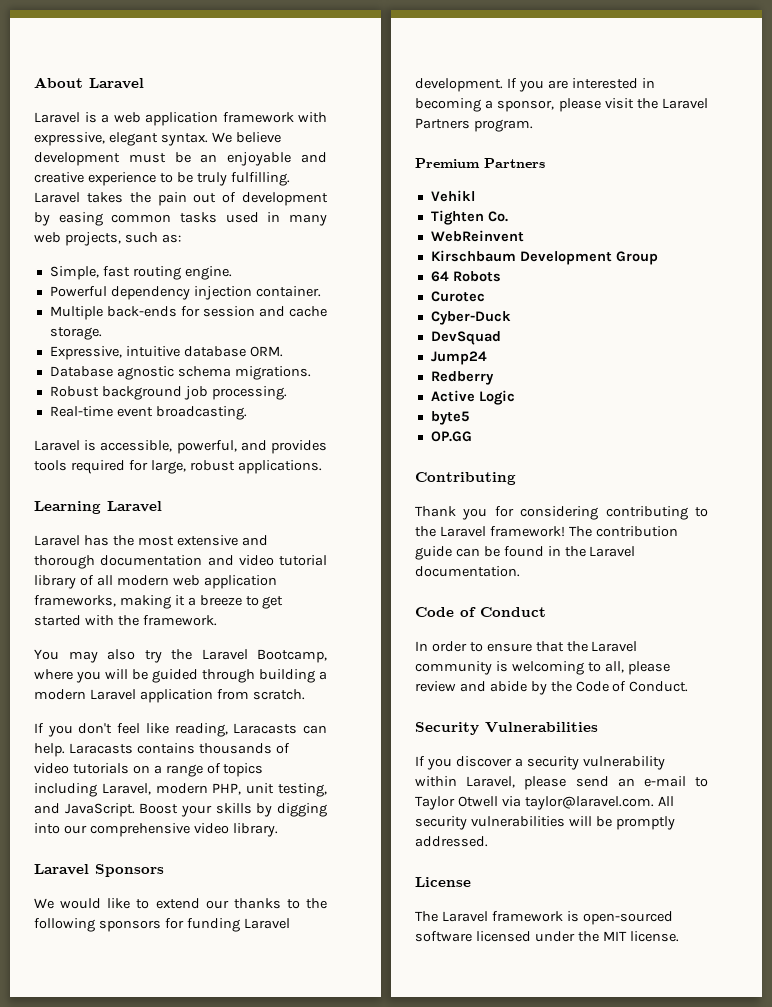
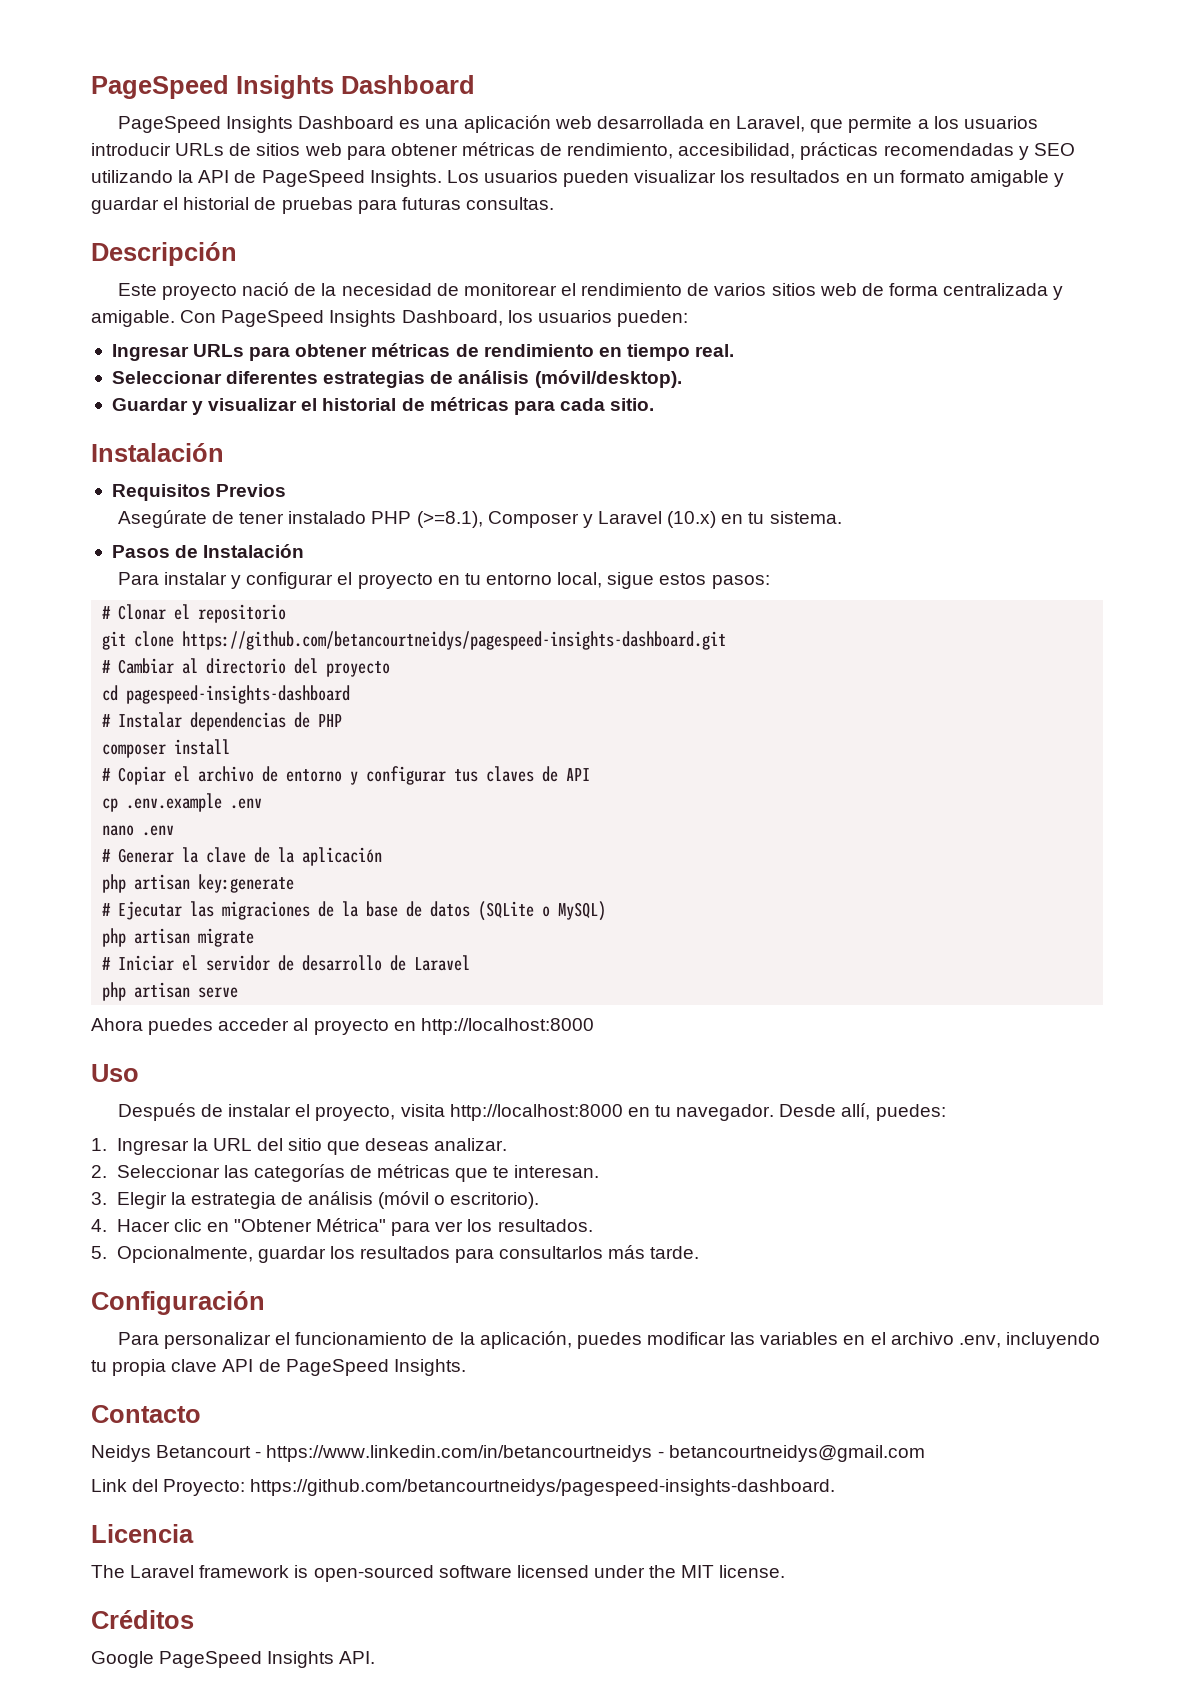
[34,77,144,89] [34,112,327,126] [34,132,281,146] [34,152,328,166] [34,172,290,186] [34,192,328,206] [34,212,327,226] [34,232,181,246] [49,266,232,280] [49,286,321,300] [49,306,327,320] [49,327,102,340] [49,346,283,360] [49,366,311,380] [49,386,287,400] [49,406,247,420] [34,440,327,454] [34,460,322,474] [34,501,162,514] [34,535,268,546] [34,555,327,569] [34,575,277,589] [34,595,284,609] [34,615,217,626] [34,649,327,663] [34,669,327,683] [34,689,305,703] [34,723,328,737] [34,743,290,757] [34,763,264,777] [34,783,327,797] [34,803,327,817] [34,823,278,837] [34,864,164,877] [34,898,327,909] [34,918,290,932] [415,78,655,92] [415,98,708,112] [415,118,533,132] [415,158,545,168] [430,190,475,202] [430,210,508,225] [430,230,524,242] [430,250,658,265] [430,271,501,282] [430,291,485,302] [430,311,511,325] [430,331,501,345] [430,351,487,365] [430,371,494,385] [430,390,515,405] [430,411,469,425] [430,431,472,442] [415,472,516,485] [415,506,708,520] [415,526,678,537] [415,546,636,560] [415,566,520,577] [415,607,546,617] [415,641,638,652] [415,661,670,675] [415,681,689,695] [415,722,598,735] [415,756,665,770] [415,776,708,790] [415,796,674,810] [415,816,675,830] [415,836,488,847] [415,877,471,887] About Laravel // Laravel is a web application framework with expressive, elegant syntax. We believe development must be an enjoyable and creative experience to be truly fulfilling. Laravel takes the pain out of development by easing common tasks used in many web projects, such as: // Simple, fast routing engine. // Powerful dependency injection container. // Multiple back-ends for session and cache storage. // Expressive, intuitive database ORM. // Database agnostic schema migrations. // Robust background job processing. // Real-time event broadcasting. // Laravel is accessible, powerful, and provides tools required for large, robust applications. // Learning Laravel // Laravel has the most extensive and thorough documentation and video tutorial library of all modern web application frameworks, making it a breeze to get started with the framework. // You may also try the Laravel Bootcamp, where you will be guided through building a modern Laravel application from scratch. // If you don't feel like reading, Laracasts can help. Laracasts contains thousands of video tutorials on a range of topics including Laravel, modern PHP, unit testing, and JavaScript. Boost your skills by digging into our comprehensive video library. // Laravel Sponsors // We would like to extend our thanks to the following sponsors for funding Laravel development. If you are interested in becoming a sponsor, please visit the Laravel Partners program. // Premium Partners // Vehikl // Tighten Co. // WebReinvent // Kirschbaum Development Group // 64 Robots // Curotec // Cyber-Duck // DevSquad // Jump24 // Redberry // Active Logic // byte5 // OP.GG // Contributing // Thank you for considering contributing to the Laravel framework! The contribution guide can be found in the Laravel documentation. // Code of Conduct // In order to ensure that the Laravel community is welcoming to all, please review and abide by the Code of Conduct. // Security Vulnerabilities // If you discover a security vulnerability within Laravel, please send an e-mail to Taylor Otwell via taylor@laravel.com. All security vulnerabilities will be promptly addressed. // License -> [91,75,475,99] [117,115,1038,133] [91,142,1075,160] [91,170,1065,187] [91,197,554,214] [91,242,237,266] [117,282,1064,300] [91,310,688,327] [111,343,735,361] [111,370,682,388] [111,397,655,415] [91,443,224,462] [111,484,287,501] [117,510,842,528] [111,544,305,558] [117,572,770,589] [102,604,287,623] [102,631,727,650] [102,658,391,677] [102,685,351,704] [102,712,343,731] [102,739,231,758] [102,766,591,785] [102,793,263,812] [102,825,175,836] [102,847,383,866] [102,874,295,893] [102,901,607,921] [102,928,255,947] [102,955,471,971] [102,982,239,1001] [91,1018,594,1035] [91,1064,139,1082] [117,1103,946,1121] [91,1138,508,1155] [91,1164,600,1182] [91,1191,540,1209] [91,1218,593,1236] [91,1245,700,1263] [91,1291,265,1315] [117,1331,1100,1349] [91,1359,466,1376] [91,1405,201,1423] [91,1445,925,1462] [91,1479,836,1496] [91,1524,194,1543] PageSpeed Insights Dashboard // PageSpeed Insights Dashboard es una aplicación web desarrollada en Laravel, que permite a los usuarios introducir URLs de sitios web para obtener métricas de rendimiento, accesibilidad, prácticas recomendadas y SEO utilizando la API de PageSpeed Insights. Los usuarios pueden visualizar los resultados en un formato amigable y guardar el historial de pruebas para futuras consultas. // Descripción // Este proyecto nació de la necesidad de monitorear el rendimiento de varios sitios web de forma centralizada y amigable. Con PageSpeed Insights Dashboard, los usuarios pueden: // Ingresar URLs para obtener métricas de rendimiento en tiempo real. // Seleccionar diferentes estrategias de análisis (móvil/desktop). // Guardar y visualizar el historial de métricas para cada sitio. // Instalación // Requisitos Previos // Asegúrate de tener instalado PHP (>=8.1), Composer y Laravel (10.x) en tu sistema. // Pasos de Instalación // Para instalar y configurar el proyecto en tu entorno local, sigue estos pasos: // # Clonar el repositorio // git clone https://github.com/betancourtneidys/pagespeed-insights-dashboard.git // # Cambiar al directorio del proyecto // cd pagespeed-insights-dashboard // # Instalar dependencias de PHP // composer install // # Copiar el archivo de entorno y configurar tus claves de API // cp .env.example .env // nano .env // # Generar la clave de la aplicación // php artisan key:generate // # Ejecutar las migraciones de la base de datos (SQLite o MySQL) // php artisan migrate // # Iniciar el servidor de desarrollo de Laravel // php artisan serve // Ahora puedes acceder al proyecto en http://localhost:8000 // Uso // Después de instalar el proyecto, visita http://localhost:8000 en tu navegador. Desde allí, puedes: // 1. Ingresar la URL del sitio que deseas analizar. // 2. Seleccionar las categorías de métricas que te interesan. // 3. Elegir la estrategia de análisis (móvil o escritorio). // 4. Hacer clic en "Obtener Métrica" para ver los resultados. // 5. Opcionalmente, guardar los resultados para consultarlos más tarde. // Configuración // Para personalizar el funcionamiento de la aplicación, puedes modificar las variables en el archivo .env, incluyendo tu propia clave API de PageSpeed Insights. // Contacto // Neidys Betancourt - https://www.linkedin.com/in/betancourtneidys - betancourtneidys@gmail.com // Link del Proyecto: https://github.com/betancourtneidys/pagespeed-insights-dashboard. // Licencia
(679, 936) none -> [91,1610,194,1629] [91,1651,376,1668] // Créditos // Google PageSpeed Insights API.

